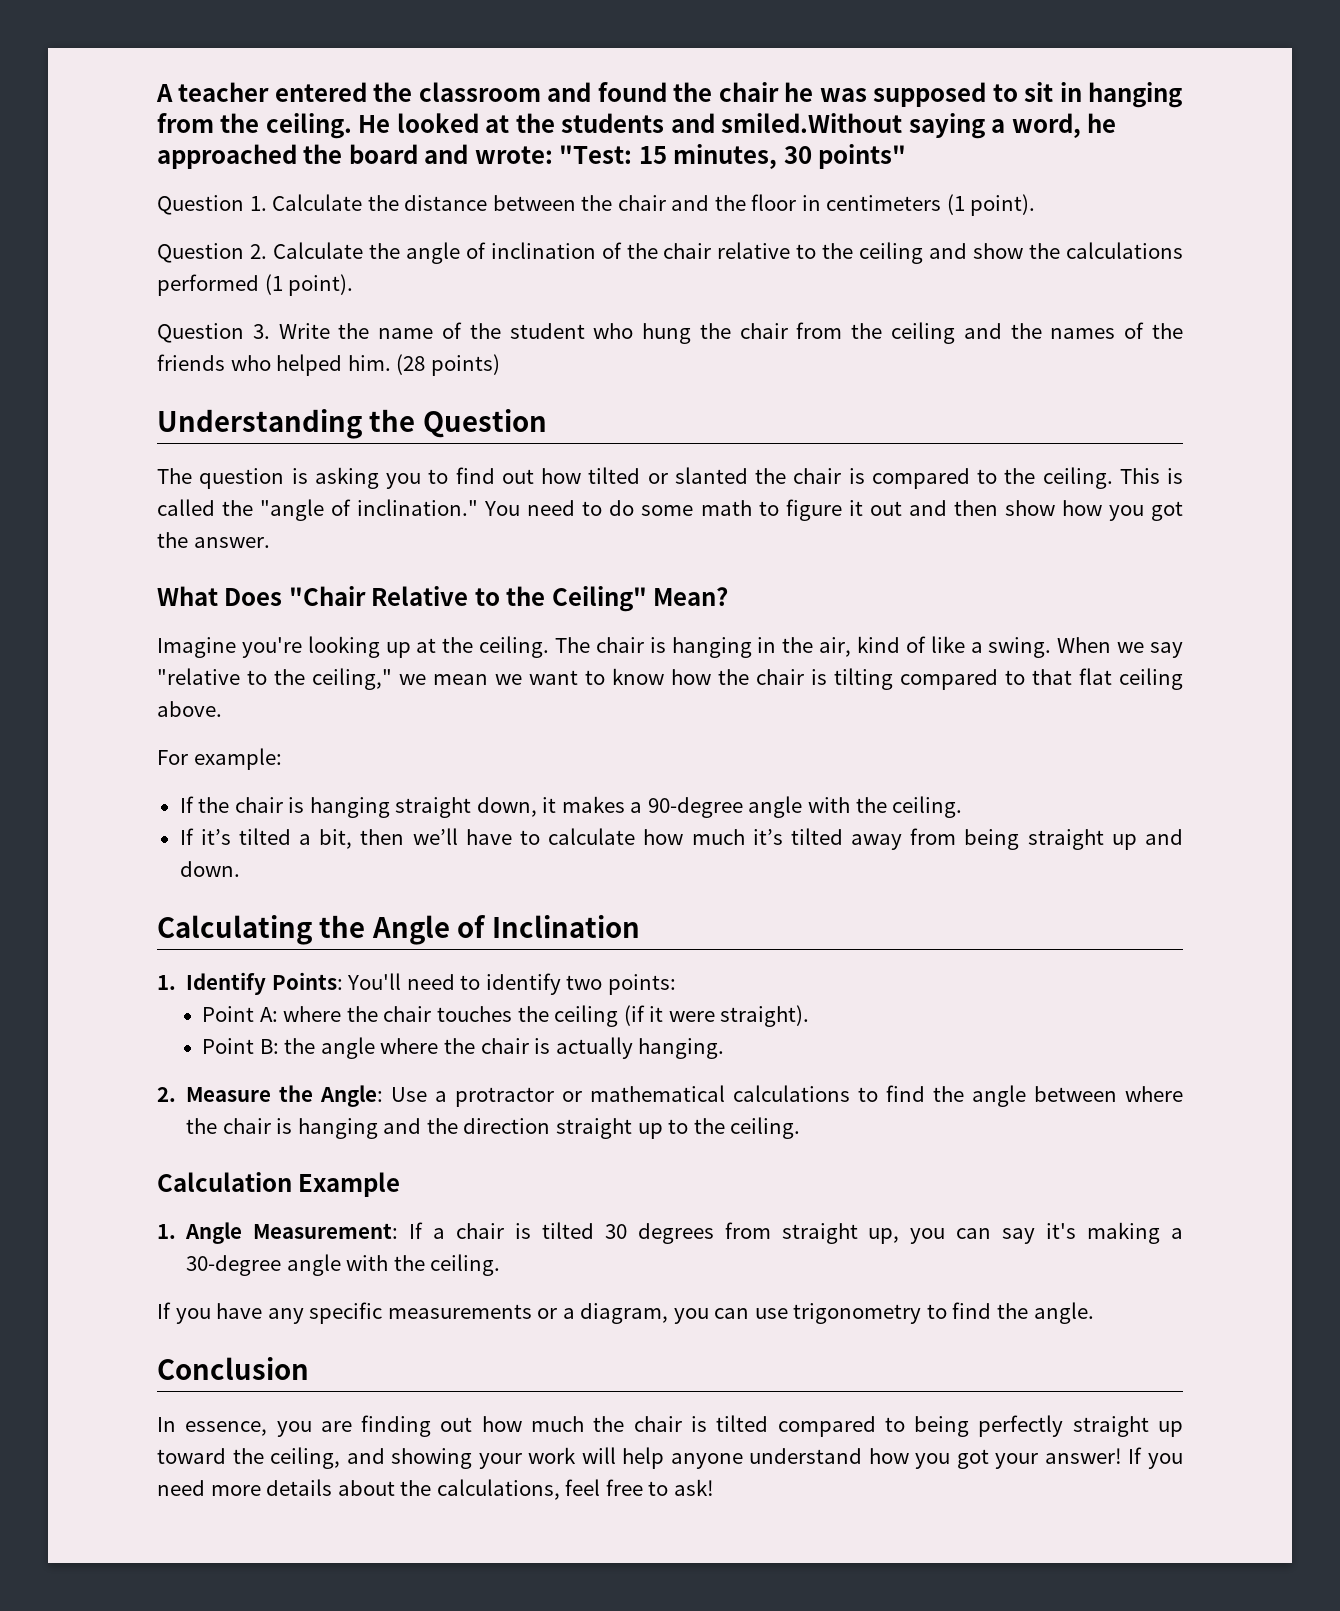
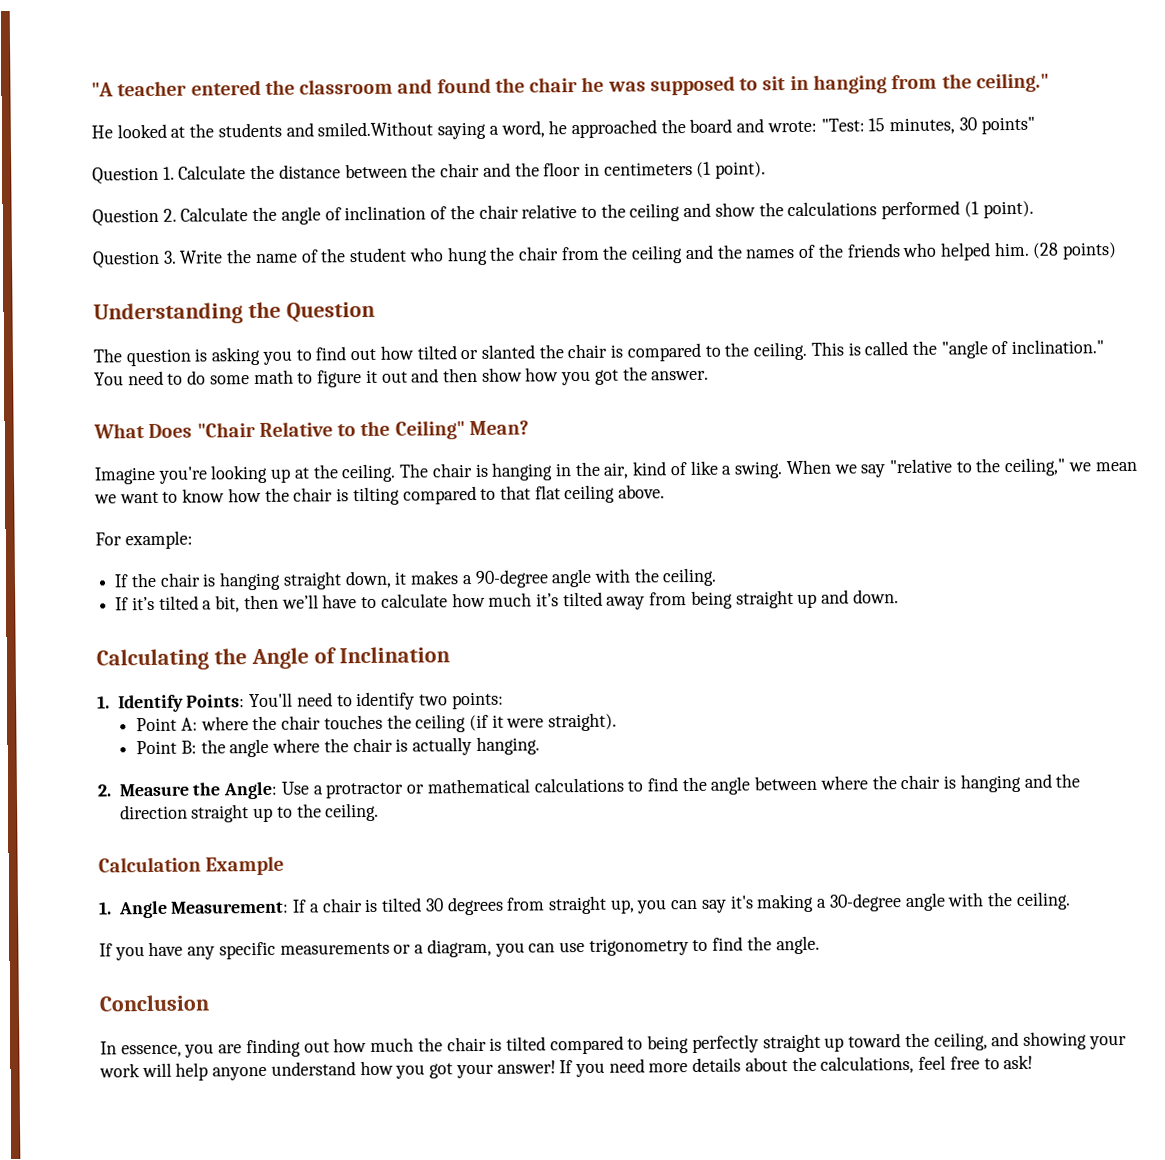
[156,84,173,102] A -> [91,82,114,97] "A
[265,113,352,139] ceiling. -> [975,72,1049,93] ceiling." //

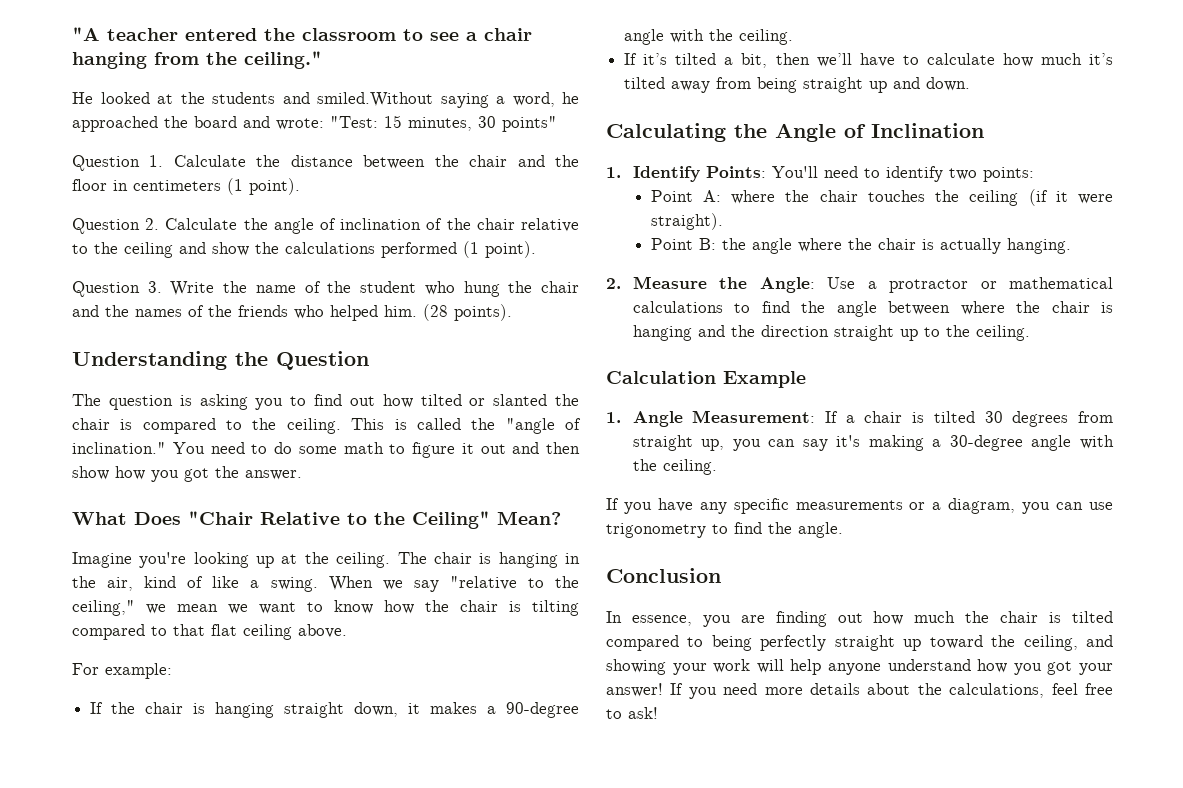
[397,75,809,96] and found the chair he was supposed to sit in -> [403,28,532,41] to see a chair
[560,245,684,264] from the ceiling -> (579, 287) none
[1062,242,1118,260] points) -> [454,304,512,321] points).

